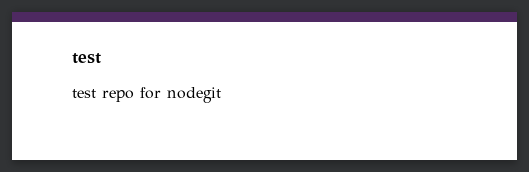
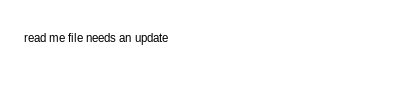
[72,53,101,64] [72,87,221,103] test // test repo for nodegit -> [24,33,168,45] read me file needs an update

